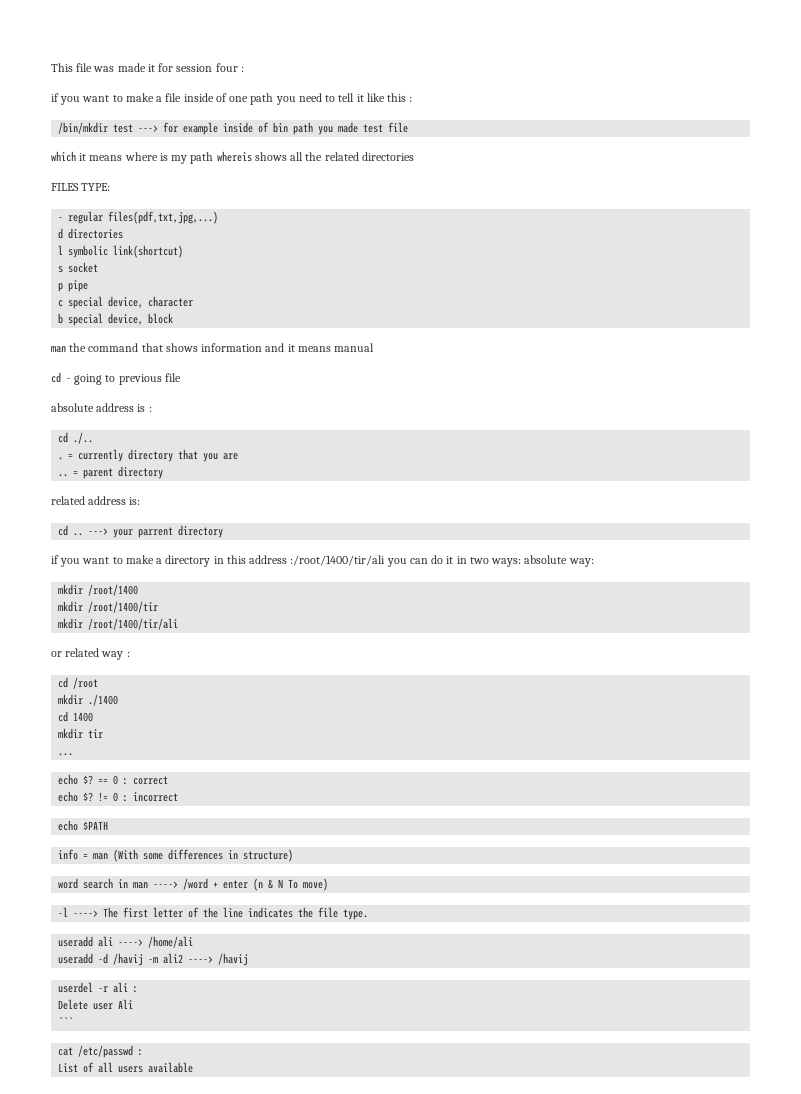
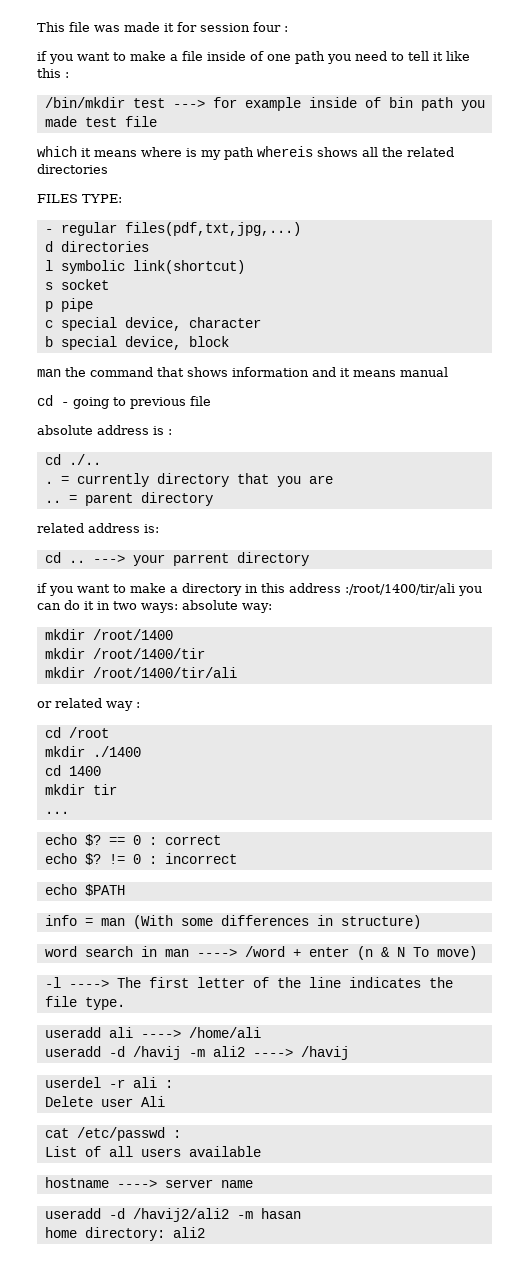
[58,1017,74,1026] // ``` -> (165, 1101) none
(194, 1067) none -> [44,1177,253,1188] [44,1208,301,1222] [44,1227,205,1241] // hostname ----> server name // useradd -d /havij2/ali2 -m hasan // home directory: ali2

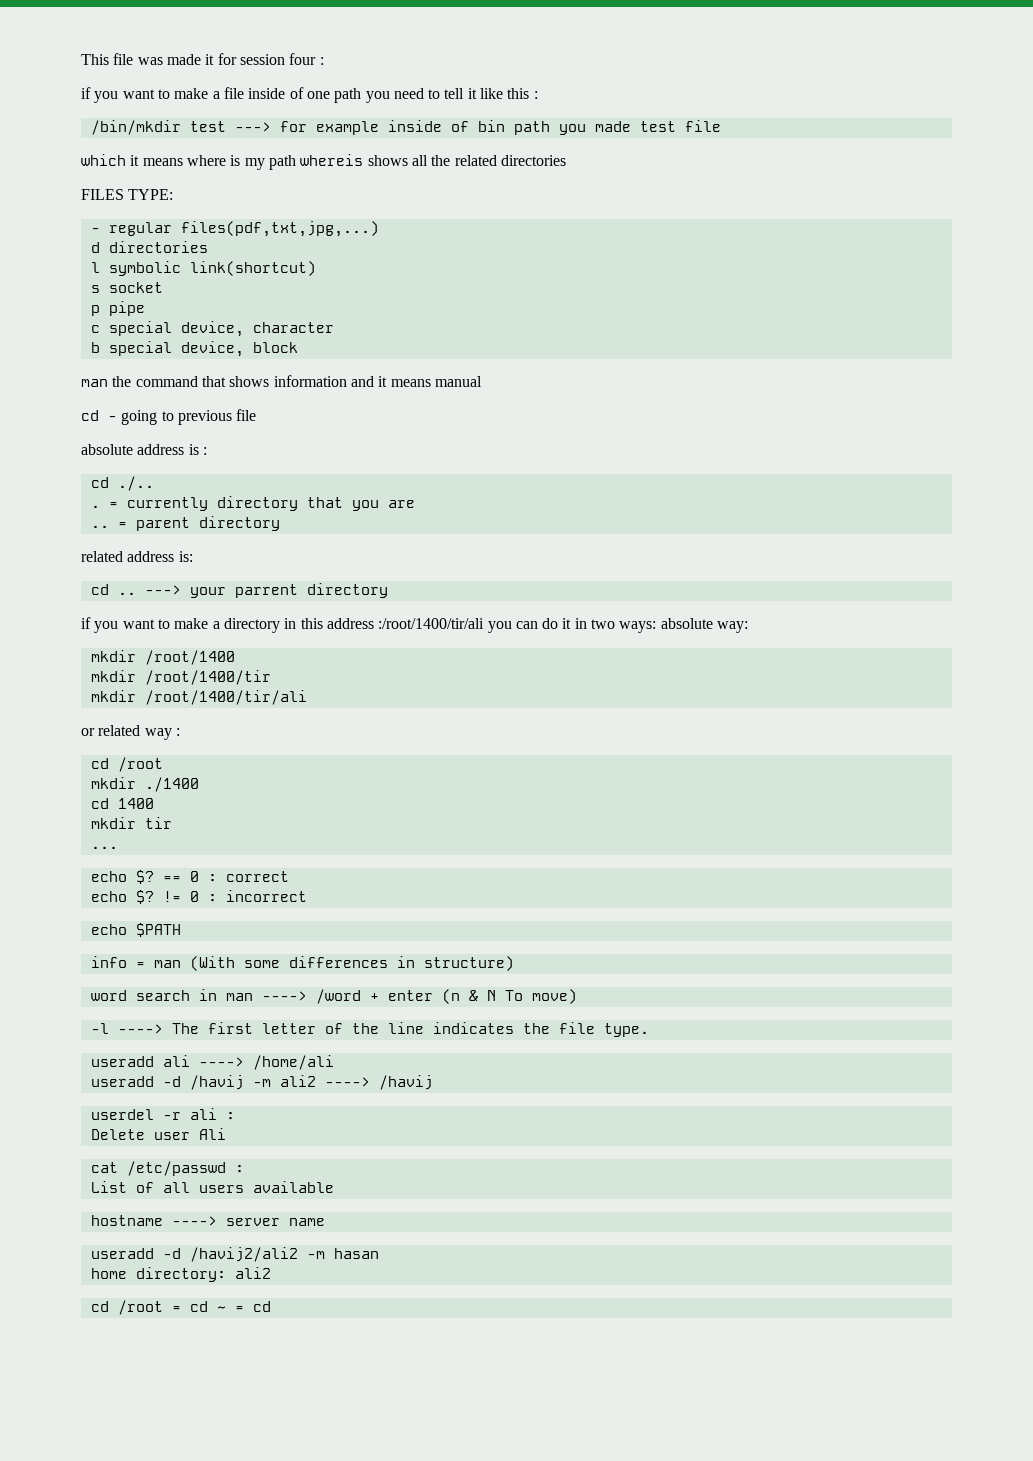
(205, 1232) none -> [90,1300,271,1315] // cd /root = cd ~ = cd

